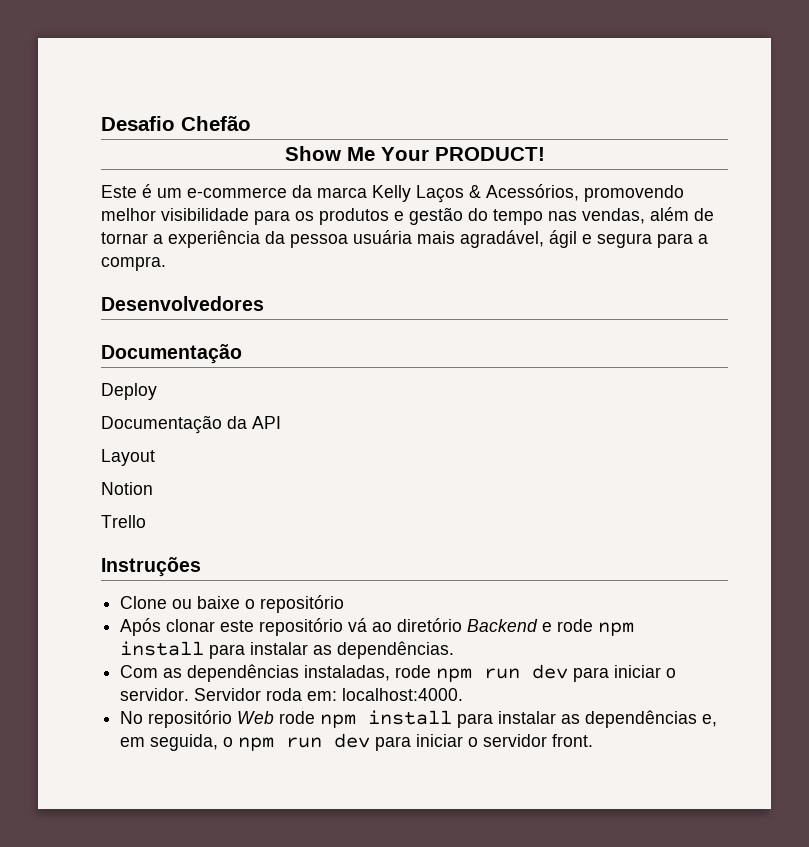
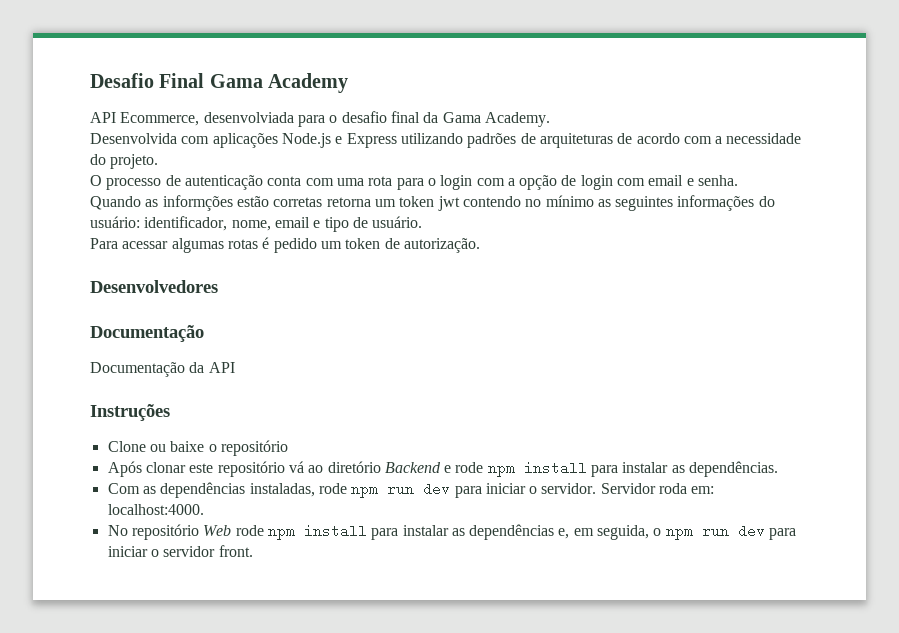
[181,116,251,131] [284,146,545,161] [101,184,684,203] [101,207,714,225] [101,230,708,248] [101,256,166,271] Chefão // Show Me Your PRODUCT! // Este é um e-commerce da marca Kelly Laços & Acessórios, promovendo melhor visibilidade para os produtos e gestão do tempo nas vendas, além de tornar a experiência da pessoa usuária mais agradável, ágil e segura para a compra. -> [159,73,349,93] [90,111,550,127] [90,133,802,148] [90,154,159,169] [90,175,739,190] [90,195,775,211] [90,216,423,232] [90,237,480,253] Final Gama Academy // API Ecommerce, desenvolviada para o desafio final da Gama Academy. // Desenvolvida com aplicações Node.js e Express utilizando padrões de arquiteturas de acordo com a necessidade do projeto. // O processo de autenticação conta com uma rota para o login com a opção de login com email e senha. // Quando as informções estão corretas retorna um token jwt contendo no mínimo as seguintes informações do usuário: identificador, nome, email e tipo de usuário. // Para acessar algumas rotas é pedido um token de autorização.
[101,383,157,400] // Deploy -> (204, 333) none
[101,449,155,466] [101,482,153,495] [101,515,146,528] // Layout // Notion // Trello -> (235, 367) none

